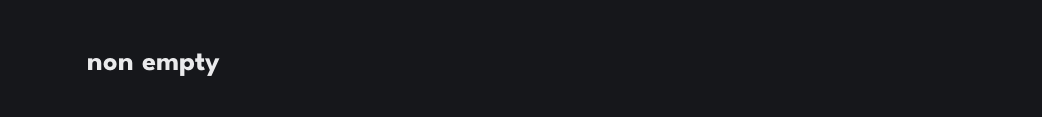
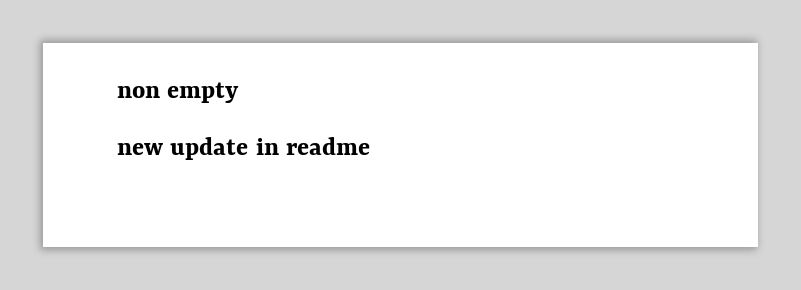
(220, 64) none -> [117,137,371,160] // new update in readme

